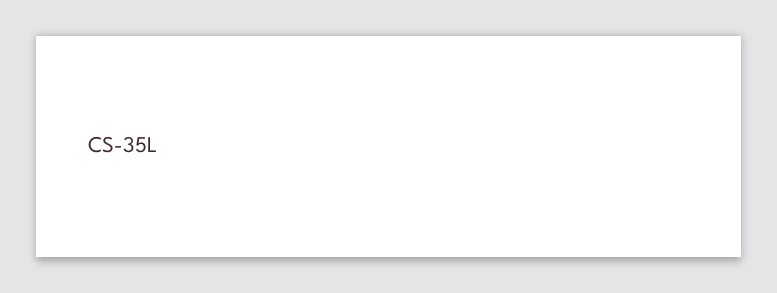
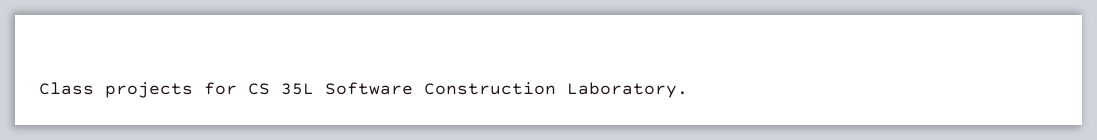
[88,136,157,153] CS-35L -> [39,82,688,98] Class projects for CS 35L Software Construction Laboratory.

